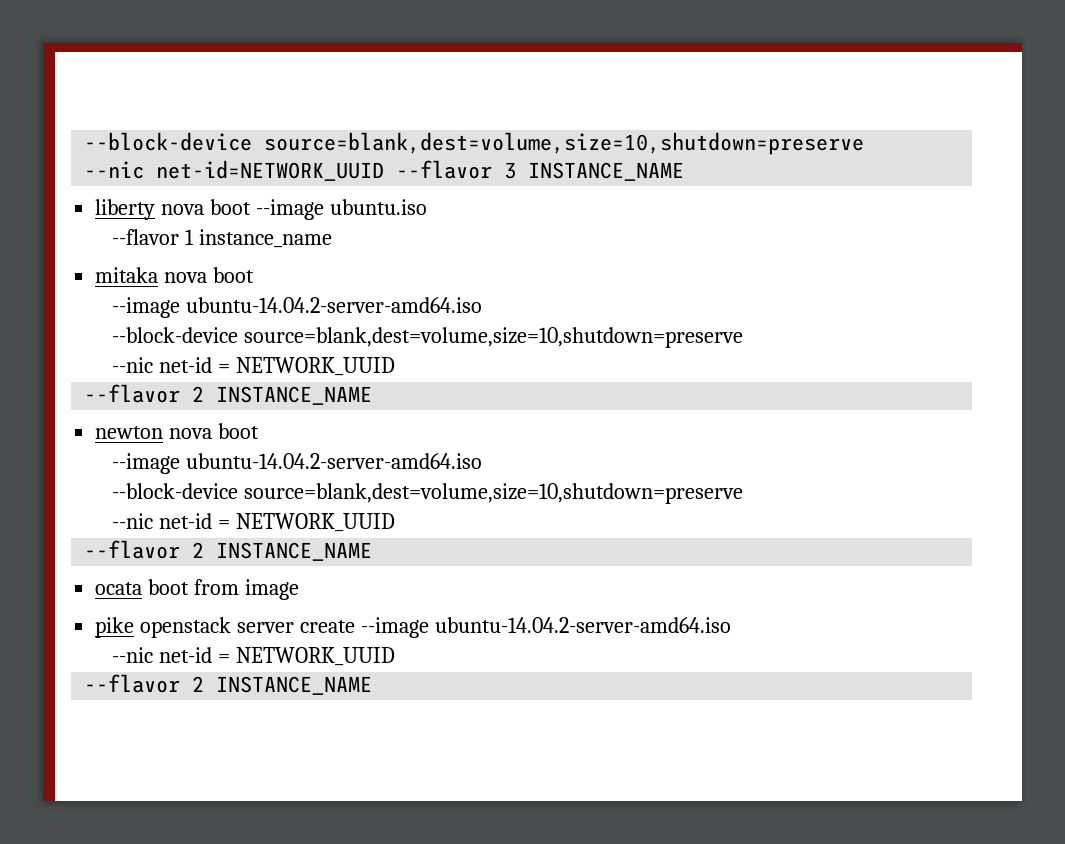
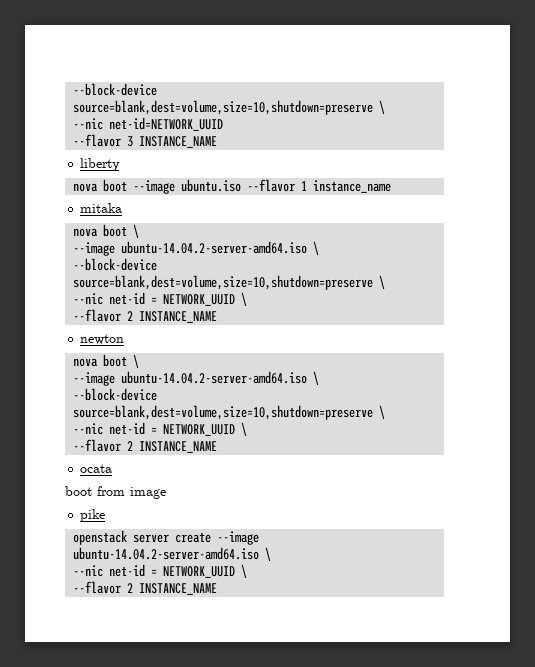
[84,132,865,155] --block-device source=blank,dest=volume,size=10,shutdown=preserve -> [73,83,158,96] [73,100,386,115] --block-device source=blank,dest=volume,size=10,shutdown=preserve \
(385, 170) none -> (224, 124) //
(156, 209) none -> (121, 164) //
(427, 207) // -> (242, 185) none
[164,267,255,283] [112,297,483,318] [112,327,744,348] [112,357,396,376] nova boot // --image ubuntu-14.04.2-server-amd64.iso // --block-device source=blank,dest=volume,size=10,shutdown=preserve // --nic net-id = NETWORK_UUID -> [73,224,140,238] [73,241,320,256] [73,258,158,271] [73,275,386,290] [73,292,248,306] // nova boot \ // --image ubuntu-14.04.2-server-amd64.iso \ // --block-device source=blank,dest=volume,size=10,shutdown=preserve \ // --nic net-id = NETWORK_UUID \
[169,423,260,439] [112,453,483,474] [112,483,744,504] [112,513,396,532] nova boot // --image ubuntu-14.04.2-server-amd64.iso // --block-device source=blank,dest=volume,size=10,shutdown=preserve // --nic net-id = NETWORK_UUID -> [73,354,140,368] [73,371,320,386] [73,388,158,401] [73,405,386,420] [73,422,248,436] // nova boot \ // --image ubuntu-14.04.2-server-amd64.iso \ // --block-device source=blank,dest=volume,size=10,shutdown=preserve \ // --nic net-id = NETWORK_UUID \
(143, 588) none -> (113, 468) //
(135, 627) none -> (106, 515) //
[112,647,396,666] // --nic net-id = NETWORK_UUID -> [265,547,272,561] [73,564,248,578] \ // --nic net-id = NETWORK_UUID \

